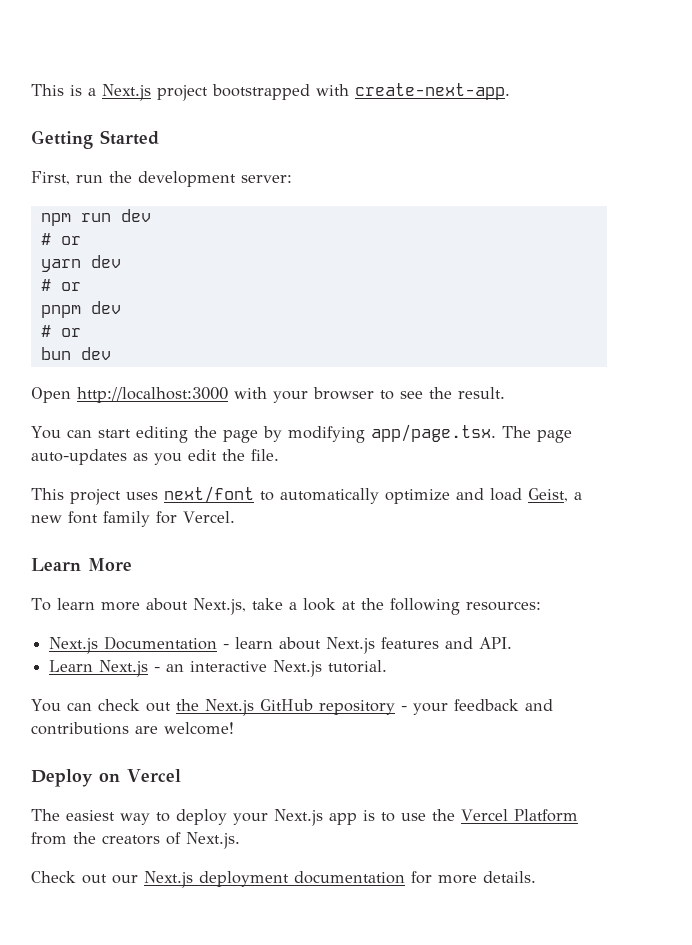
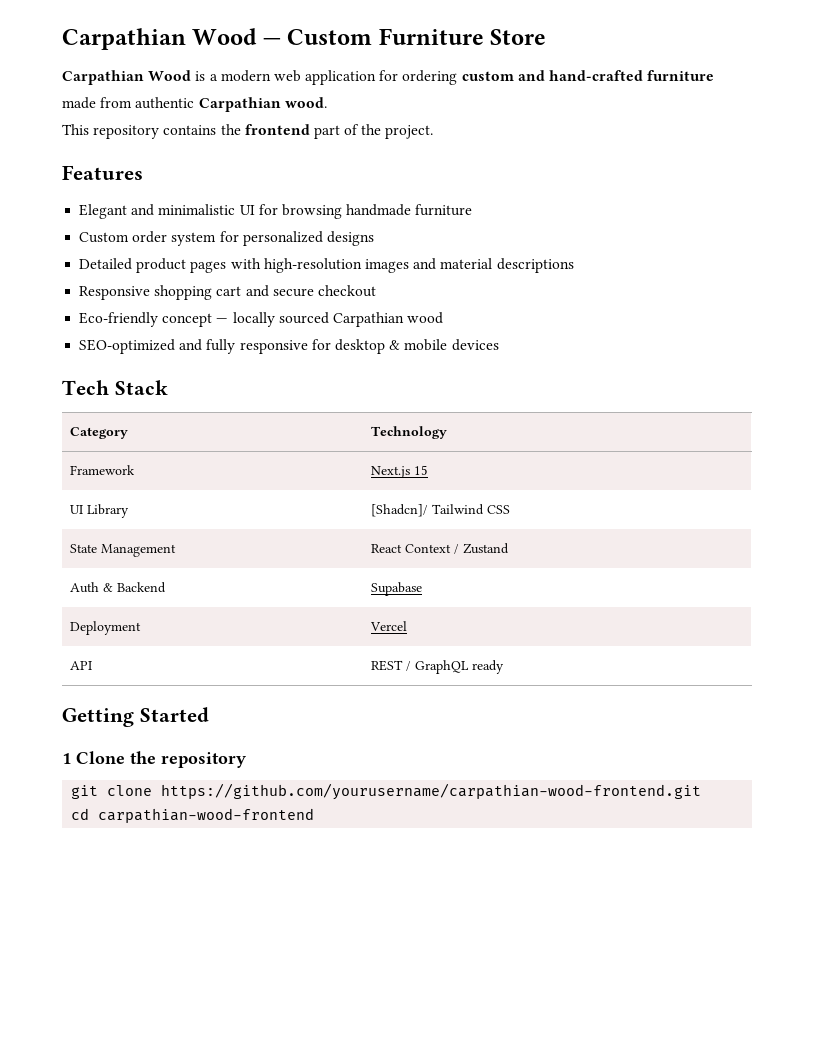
[31,83,510,101] [31,130,159,149] [31,171,292,187] [40,209,151,226] [40,233,81,245] [40,255,121,272] [40,279,81,291] [40,301,121,318] [40,325,81,337] [40,347,111,360] [31,387,505,403] [31,424,572,443] [31,449,279,465] [31,486,582,505] [31,511,235,527] [31,558,132,571] [31,598,541,615] [49,636,513,654] [49,660,388,677] [31,699,553,716] [31,722,234,735] [31,769,181,787] [31,809,578,826] [31,832,240,849] [31,871,536,888] This is a Next.js project bootstrapped with create-next-app. // Getting Started // First, run the development server: // npm run dev // # or // yarn dev // # or // pnpm dev // # or // bun dev // Open http://localhost:3000 with your browser to see the result. // You can start editing the page by modifying app/page.tsx. The page auto-updates as you edit the file. // This project uses next/font to automatically optimize and load Geist, a new font family for Vercel. // Learn More // To learn more about Next.js, take a look at the following resources: // Next.js Documentation - learn about Next.js features and API. // Learn Next.js - an interactive Next.js tutorial. // You can check out the Next.js GitHub repository - your feedback and contributions are welcome! // Deploy on Vercel // The easiest way to deploy your Next.js app is to use the Vercel Platform from the creators of Next.js. // Check out our Next.js deployment documentation for more details. -> [62,28,547,50] [62,70,715,85] [62,97,327,112] [62,124,434,139] [62,165,143,180] [79,204,473,219] [79,231,374,246] [79,258,574,273] [79,285,376,300] [79,312,444,327] [79,339,499,354] [62,380,168,395] [70,427,129,439] [371,426,448,439] [70,465,136,475] [371,465,429,478] [70,504,130,518] [371,504,511,517] [70,544,177,557] [371,543,510,554] [70,582,167,593] [371,582,423,596] [70,621,142,635] [370,621,408,631] [70,661,93,670] [371,660,505,674] [62,707,209,727] [62,751,246,768] [71,783,702,800] [71,808,315,823] Carpathian Wood — Custom Furniture Store // Carpathian Wood is a modern web application for ordering custom and hand-crafted furniture made from authentic Carpathian wood. // This repository contains the frontend part of the project. // Features // Elegant and minimalistic UI for browsing handmade furniture // Custom order system for personalized designs // Detailed product pages with high-resolution images and material descriptions // Responsive shopping cart and secure checkout // Eco-friendly concept — locally sourced Carpathian wood // SEO-optimized and fully responsive for desktop & mobile devices // Tech Stack // Category | Technology // Framework | Next.js 15 // UI Library | [Shadcn]/ Tailwind CSS // State Management | React Context / Zustand // Auth & Backend | Supabase // Deployment | Vercel // API | REST / GraphQL ready // Getting Started // 1 Clone the repository // git clone https://github.com/yourusername/carpathian-wood-frontend.git // cd carpathian-wood-frontend

